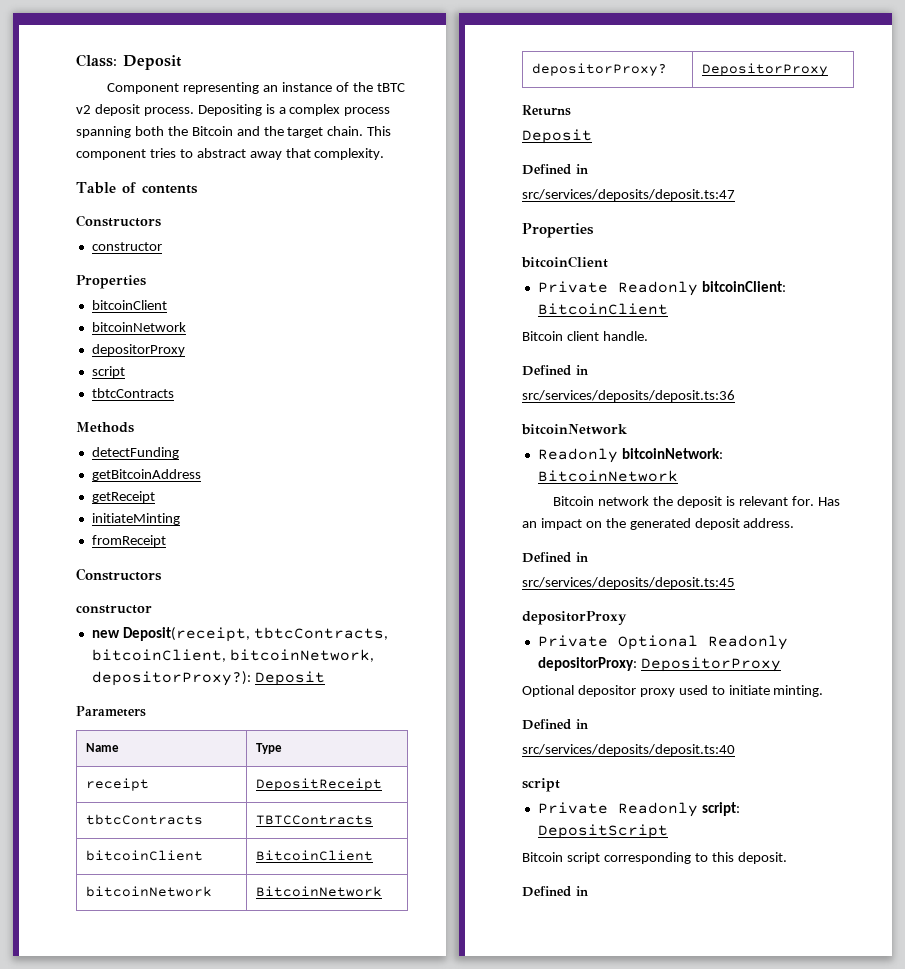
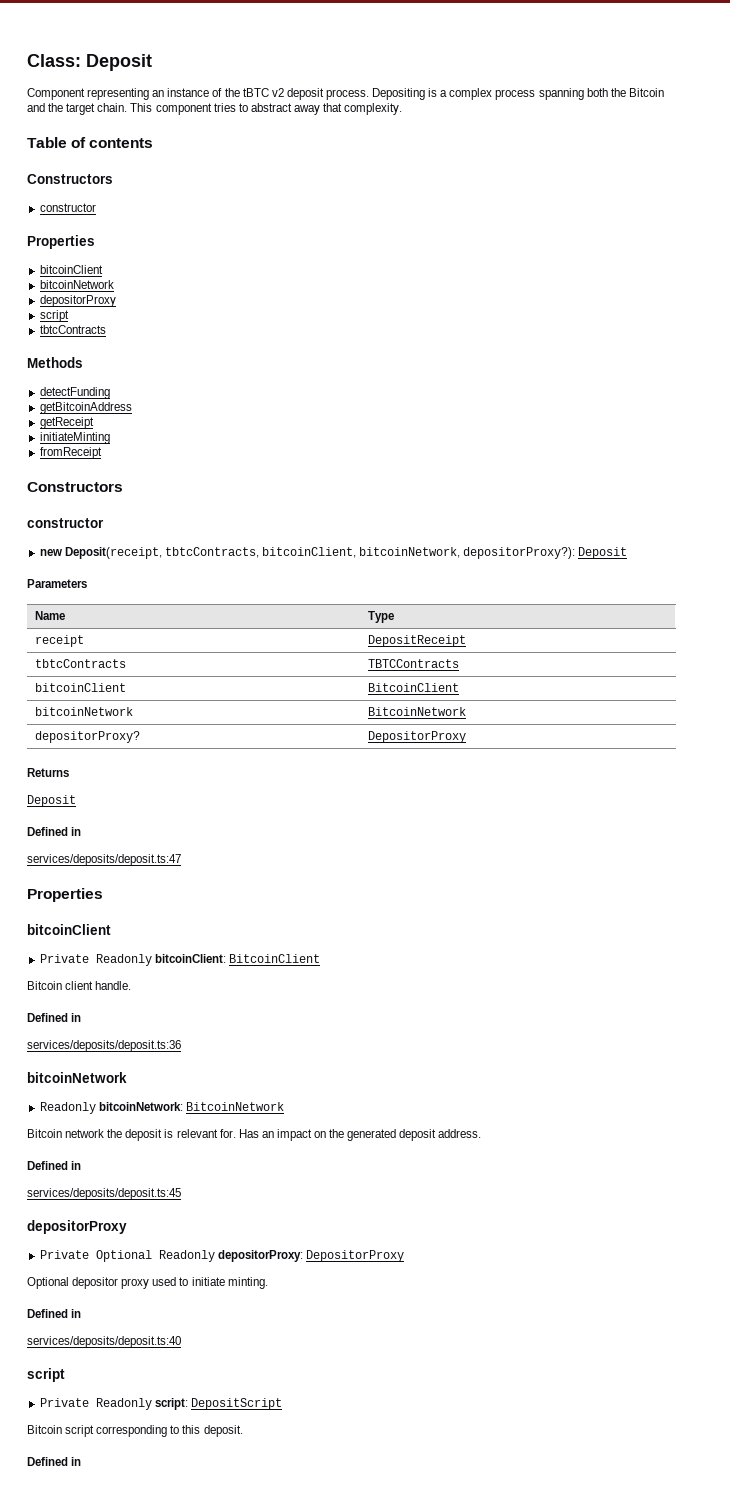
[522,189,735,201] src/services/deposits/deposit.ts:47 -> [27,854,181,866] services/deposits/deposit.ts:47
[522,390,735,402] src/services/deposits/deposit.ts:36 -> [27,1040,181,1052] services/deposits/deposit.ts:36
[522,577,735,589] src/services/deposits/deposit.ts:45 -> [27,1188,181,1200] services/deposits/deposit.ts:45
[522,744,735,756] src/services/deposits/deposit.ts:40 -> [27,1336,181,1348] services/deposits/deposit.ts:40

